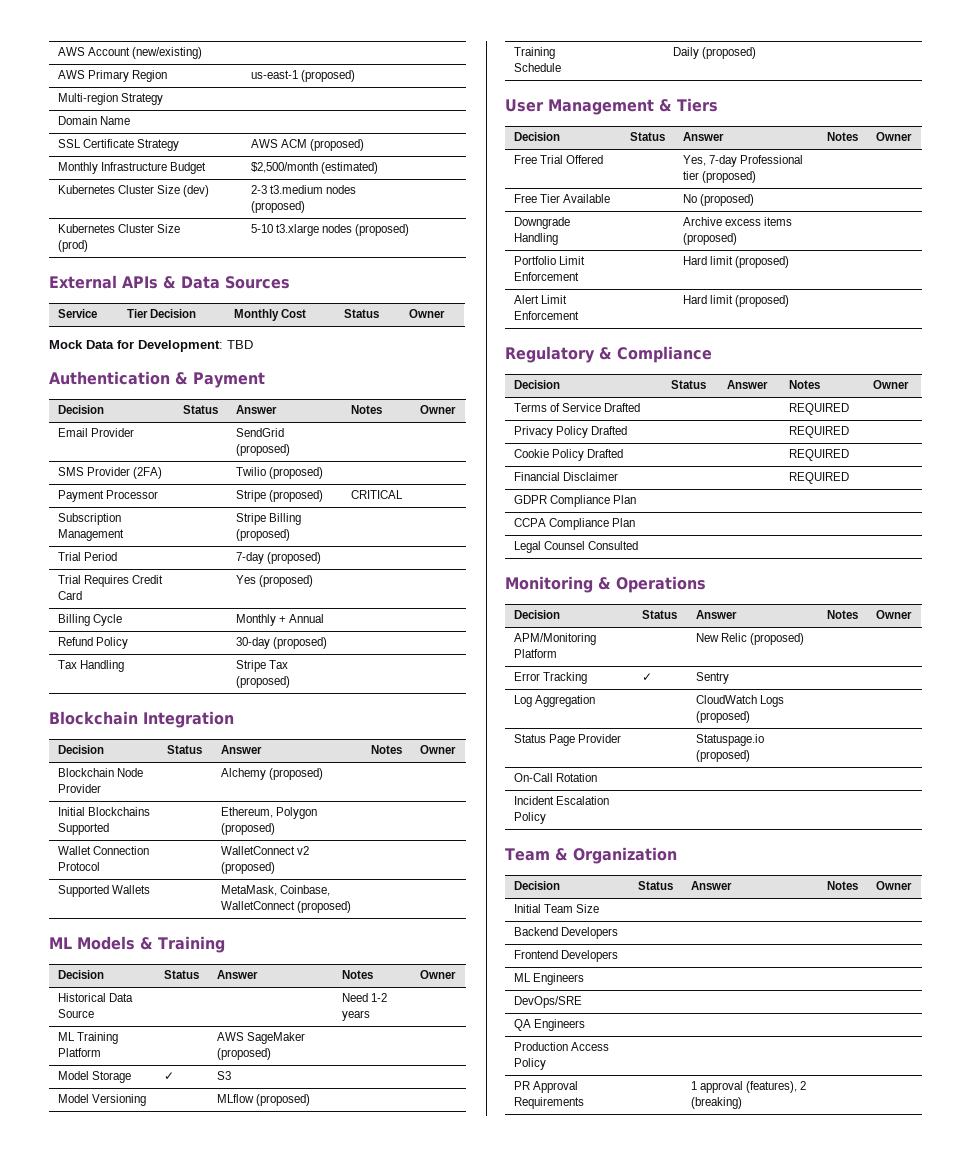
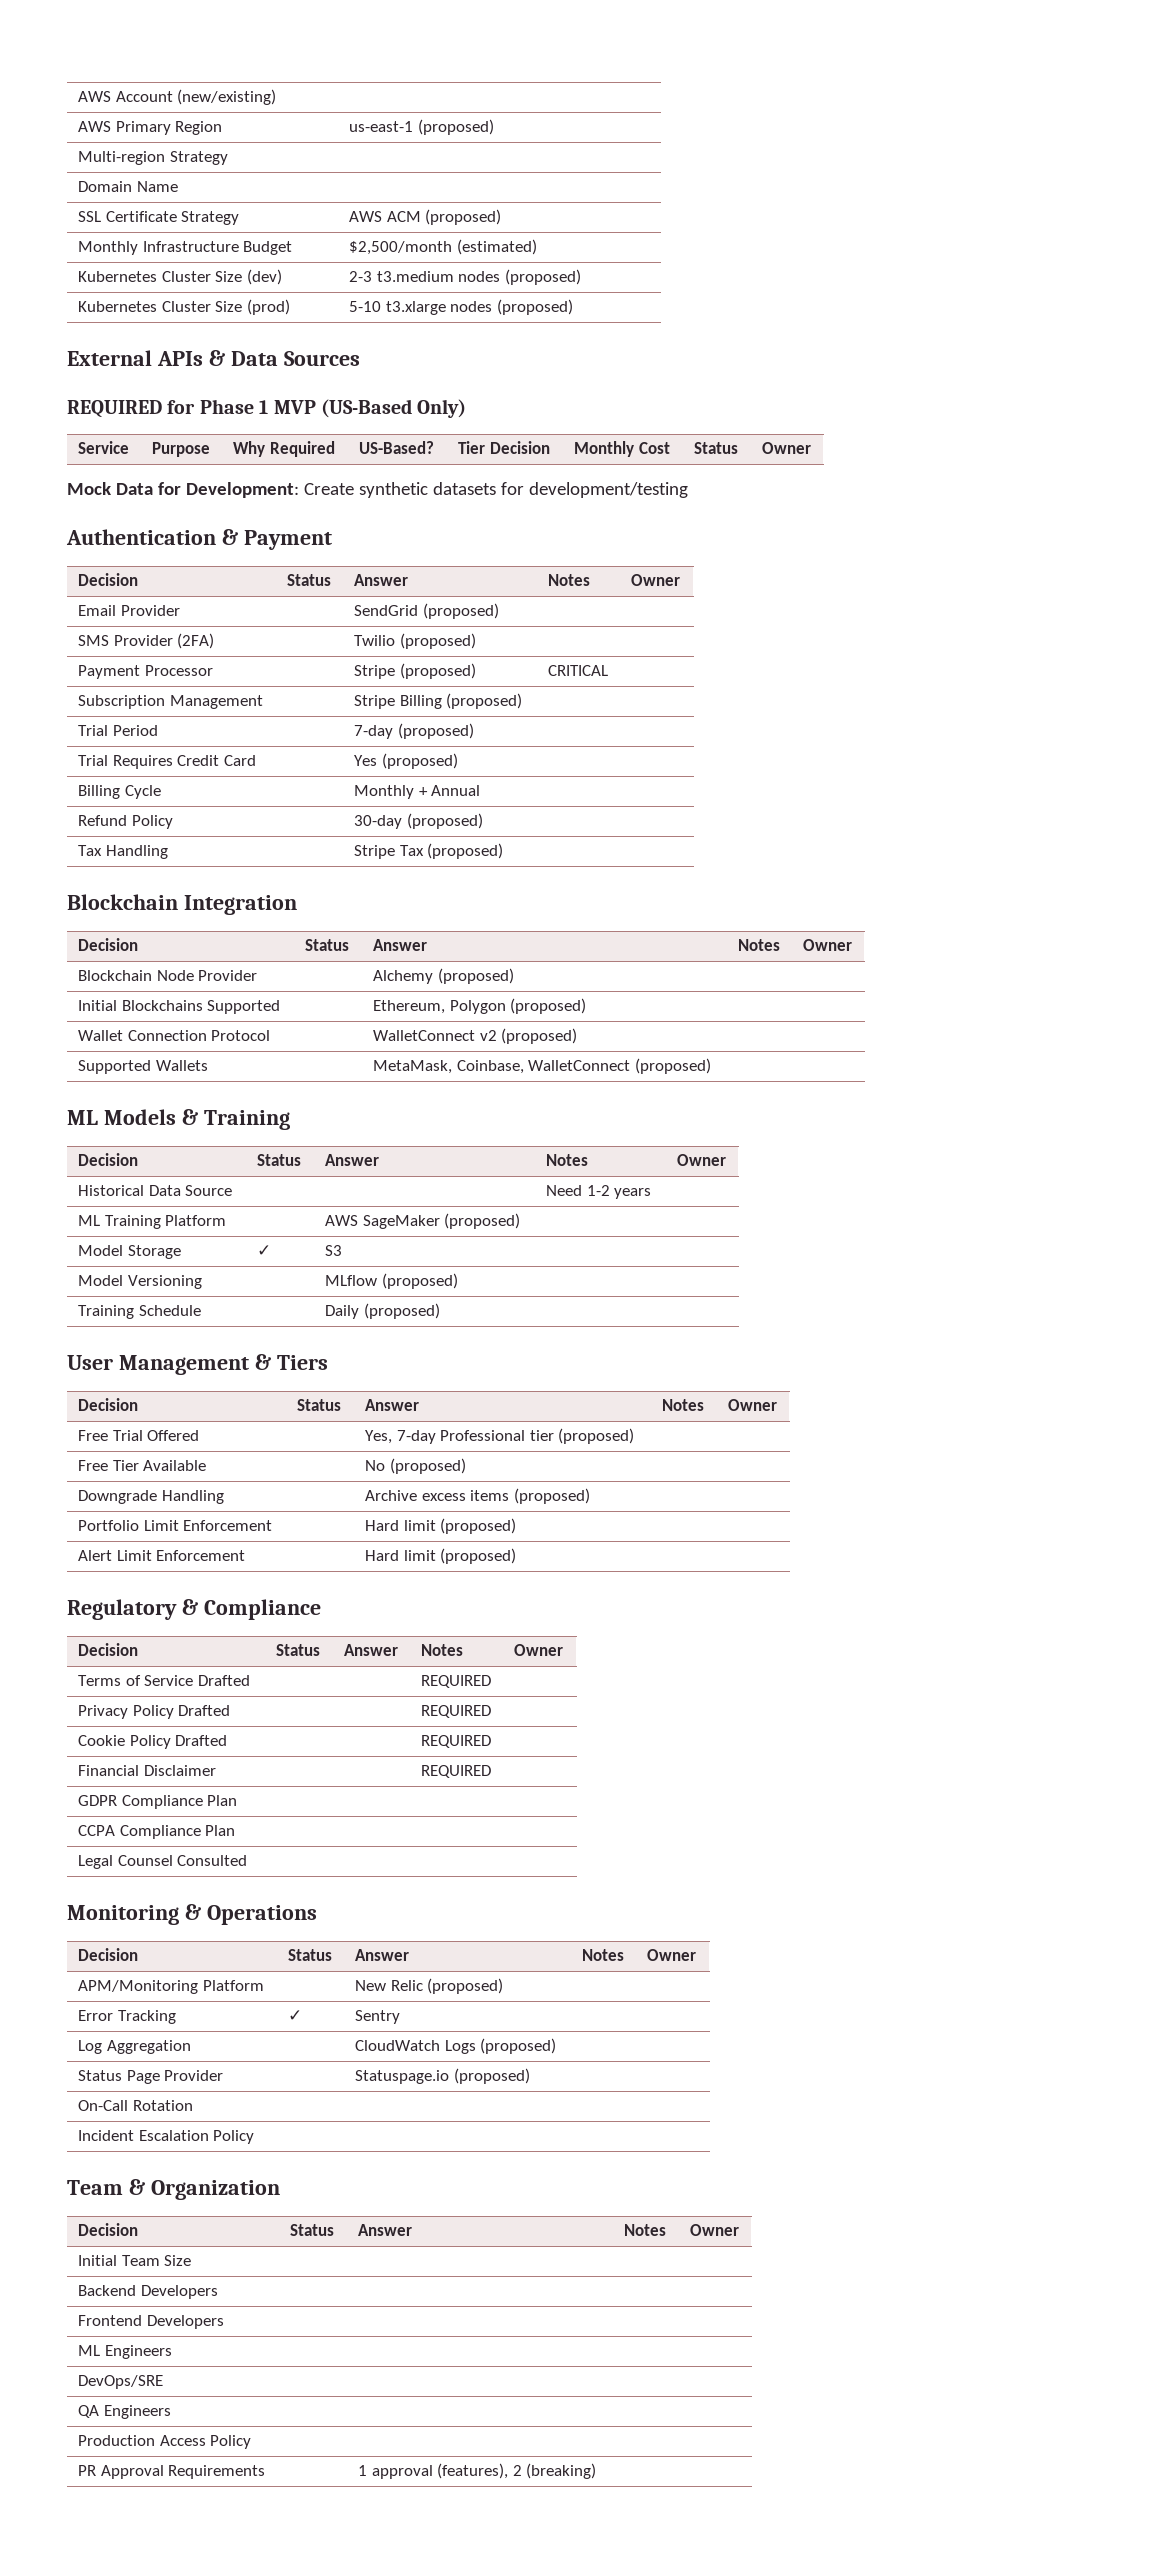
[57,309,97,318] // Service -> [67,399,467,418] [78,441,130,454] [152,442,211,457] [233,441,335,457] [359,441,435,454] // REQUIRED for Phase 1 MVP (US-Based Only) // Service | Purpose | Why Required | US-Based?
[227,340,253,349] TBD -> [303,482,688,498] Create synthetic datasets for development/testing

